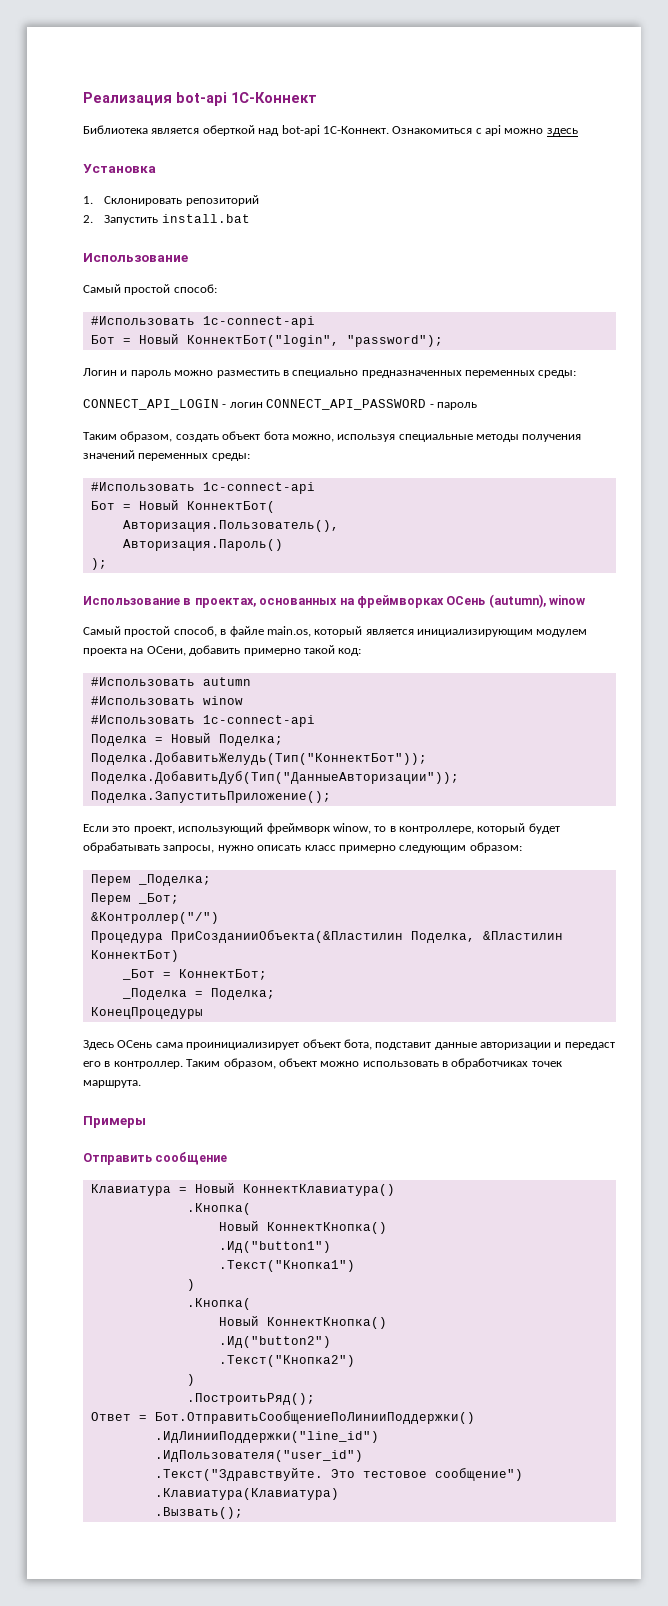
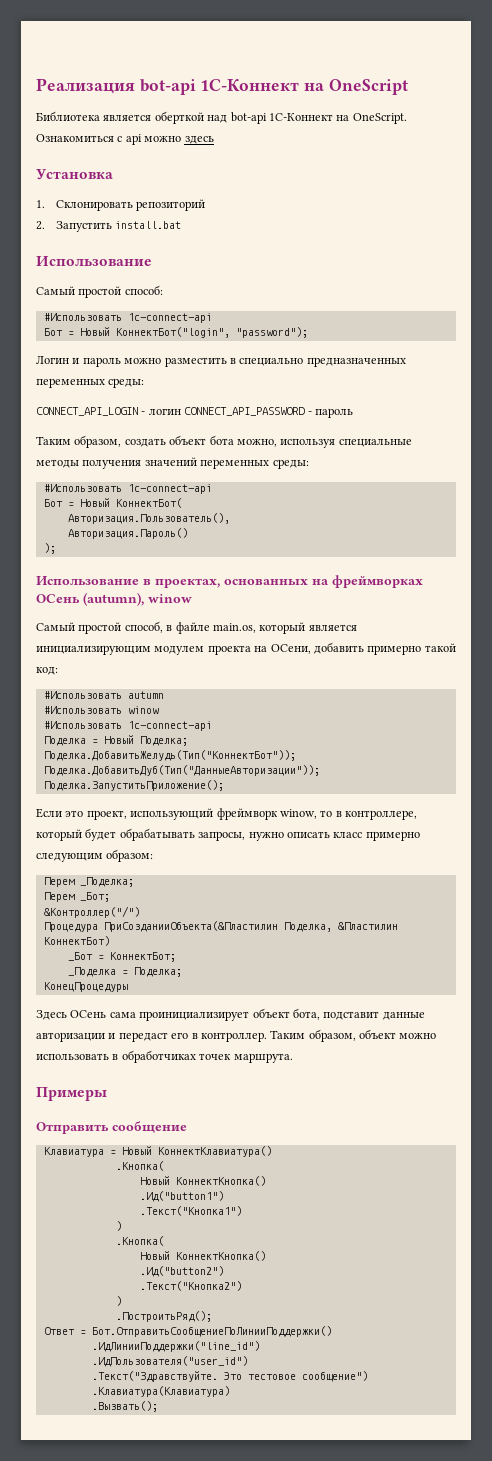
(317, 97) none -> [304,79,408,95] на OneScript
[322,126,389,134] 1С-Коннект. -> [268,113,407,124] 1С-Коннект на OneScript.

